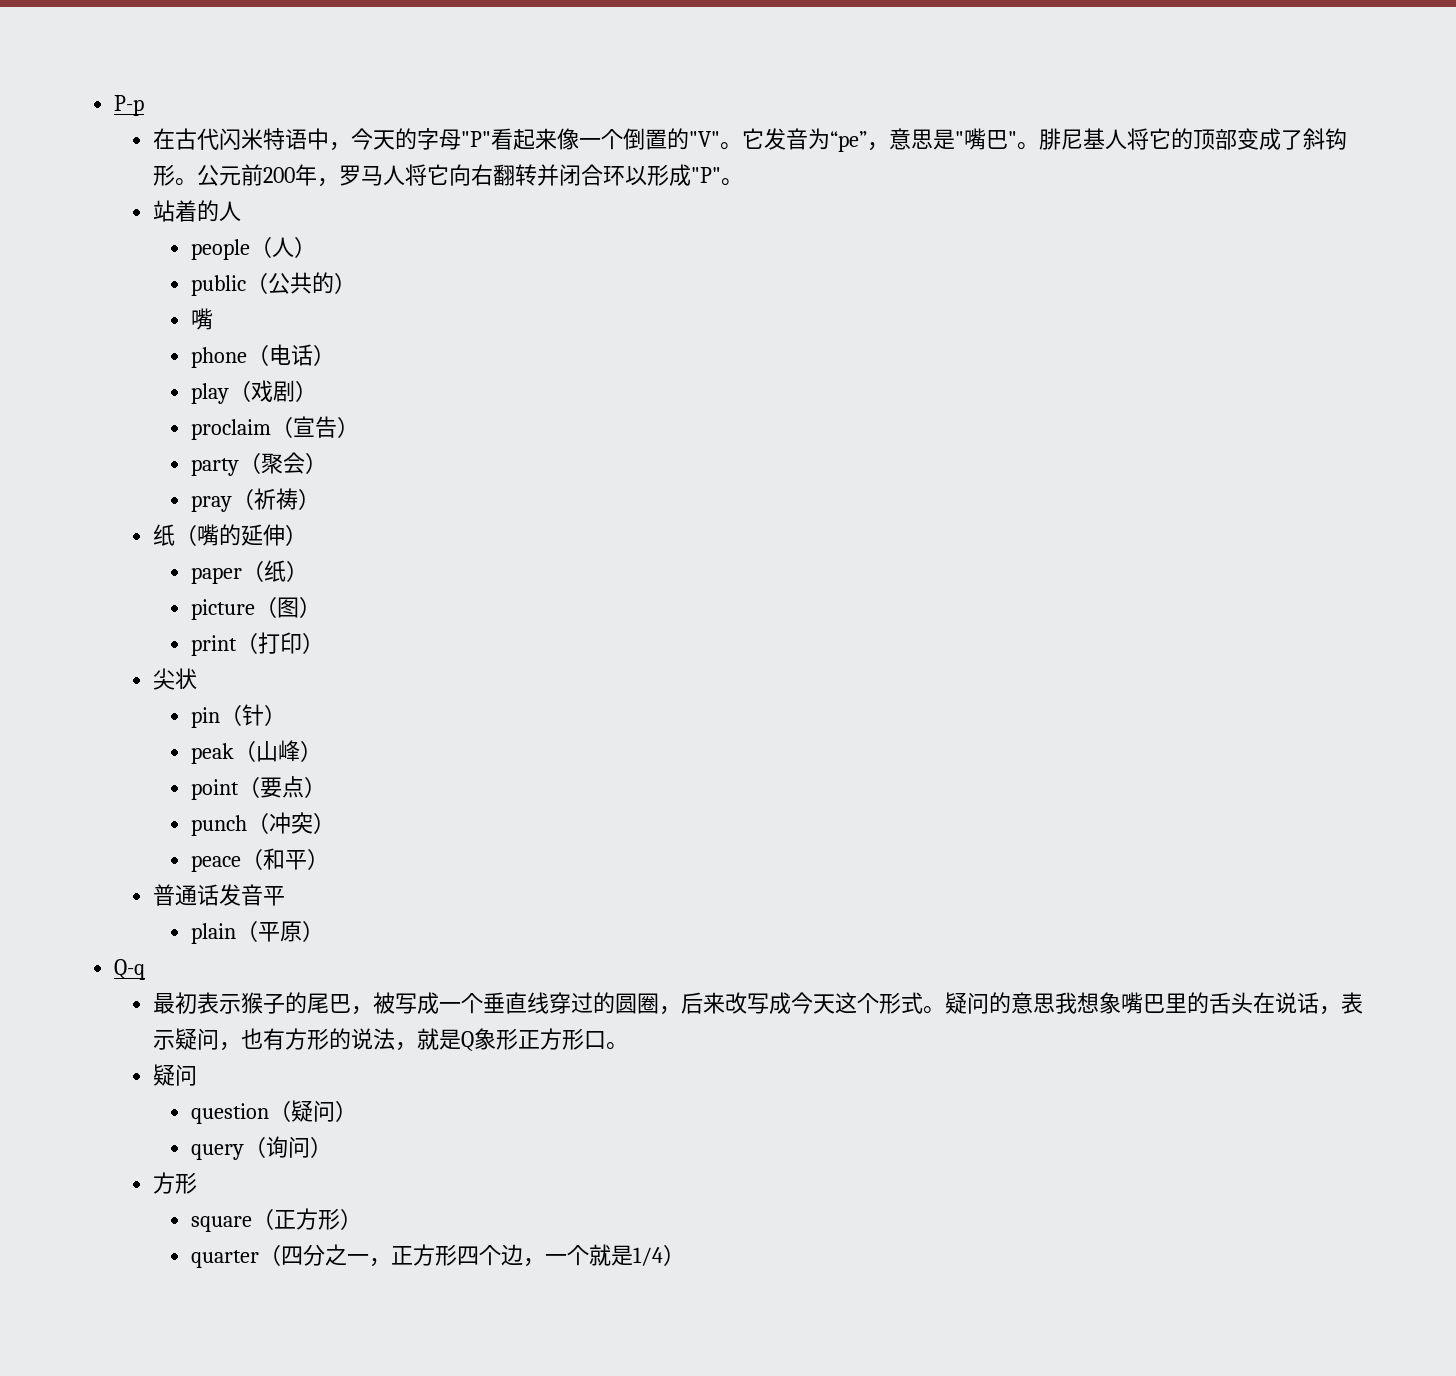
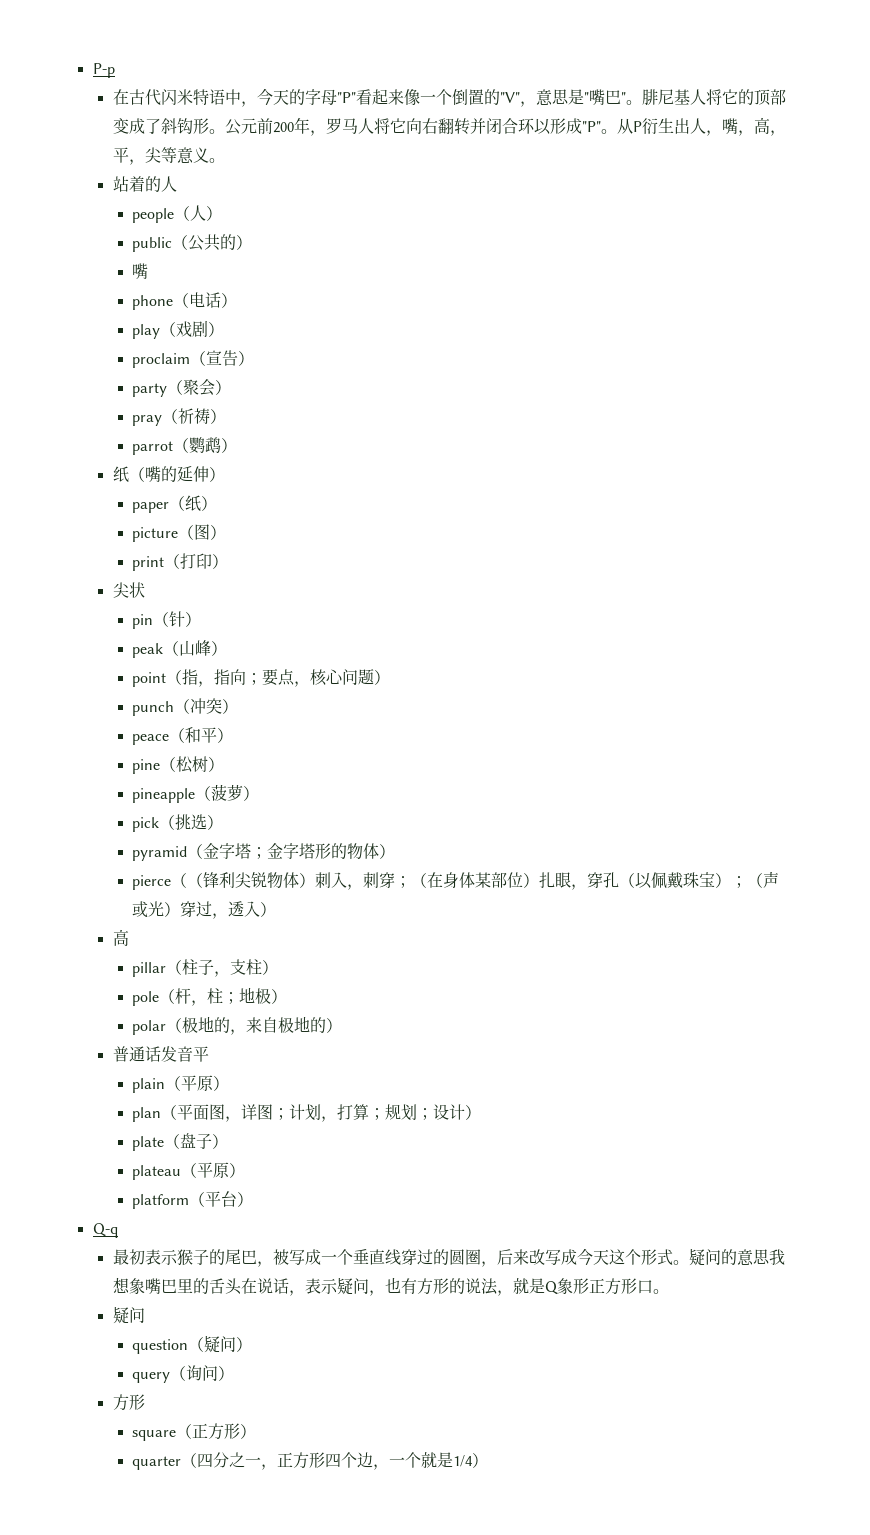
[719,128,867,152] 。它发音为“pe” -> (520, 97) none
(743, 182) none -> [616,117,786,136] [112,147,225,165] 从P衍生出人，嘴，高，平，尖等意义。
(320, 499) none -> [132,437,238,455] // parrot（鹦鹉）
[259,776,304,798] 要点 -> [182,669,375,687] 指，指向；要点，核心问题
(329, 859) none -> [132,756,225,774] [132,784,260,803] [132,814,224,832] [132,843,396,861] [132,871,780,890] [132,901,277,919] [112,929,129,946] [132,959,279,977] [132,987,288,1006] [132,1016,343,1035] // pine（松树） // pineapple（菠萝） // pick（挑选） // pyramid（金字塔；金字塔形的物体） // pierce（（锋利尖锐物体）刺入，刺穿；（在身体某部位）扎眼，穿孔（以佩戴珠宝）；（声或光）穿过，透入） // 高 // pillar（柱子，支柱） // pole（杆，柱；地极） // polar（极地的，来自极地的）
(324, 931) none -> [132,1104,482,1122] [132,1133,229,1151] [132,1162,246,1180] [132,1191,254,1209] // plan（平面图，详图；计划，打算；规划；设计） // plate（盘子） // plateau（平原） // platform（平台）

